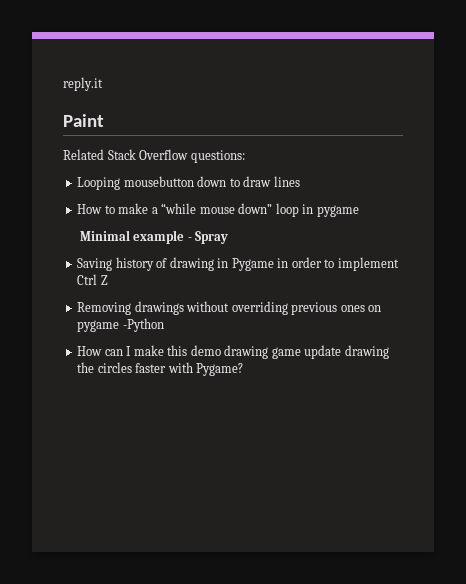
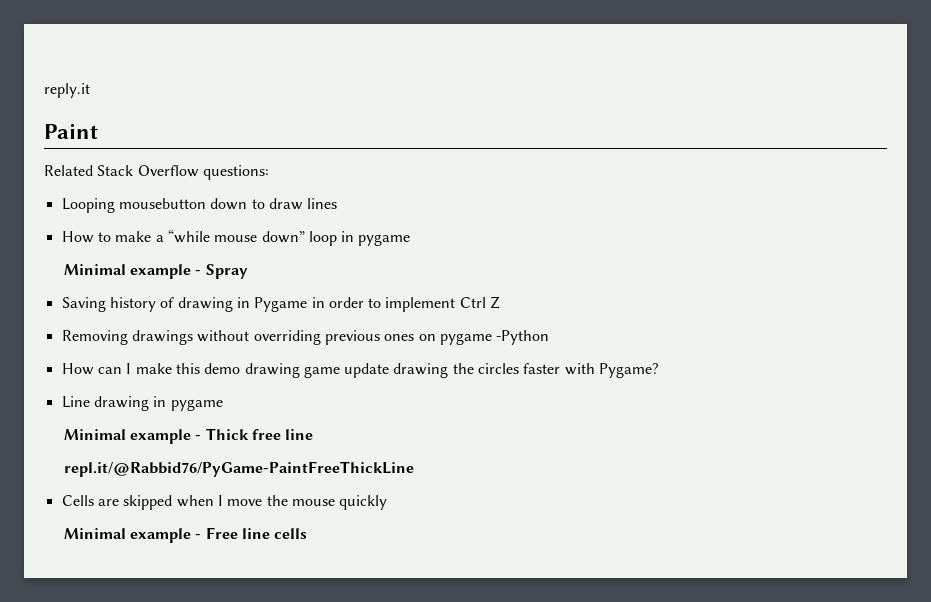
(244, 369) none -> [61,396,223,411] [63,428,314,444] [63,461,414,477] [61,495,388,510] [63,527,308,543] // Line drawing in pygame // Minimal example - Thick free line // repl.it/@Rabbid76/PyGame-PaintFreeThickLine // Cells are skipped when I move the mouse quickly // Minimal example - Free line cells

